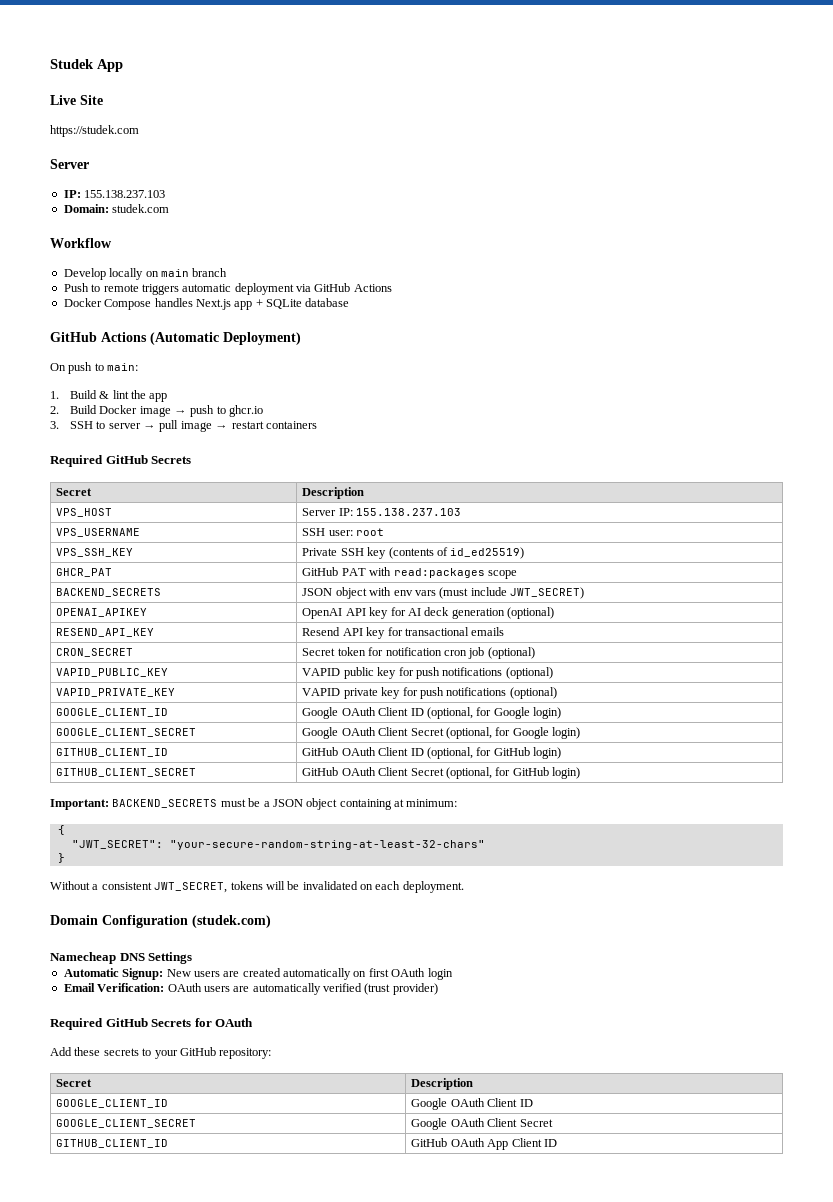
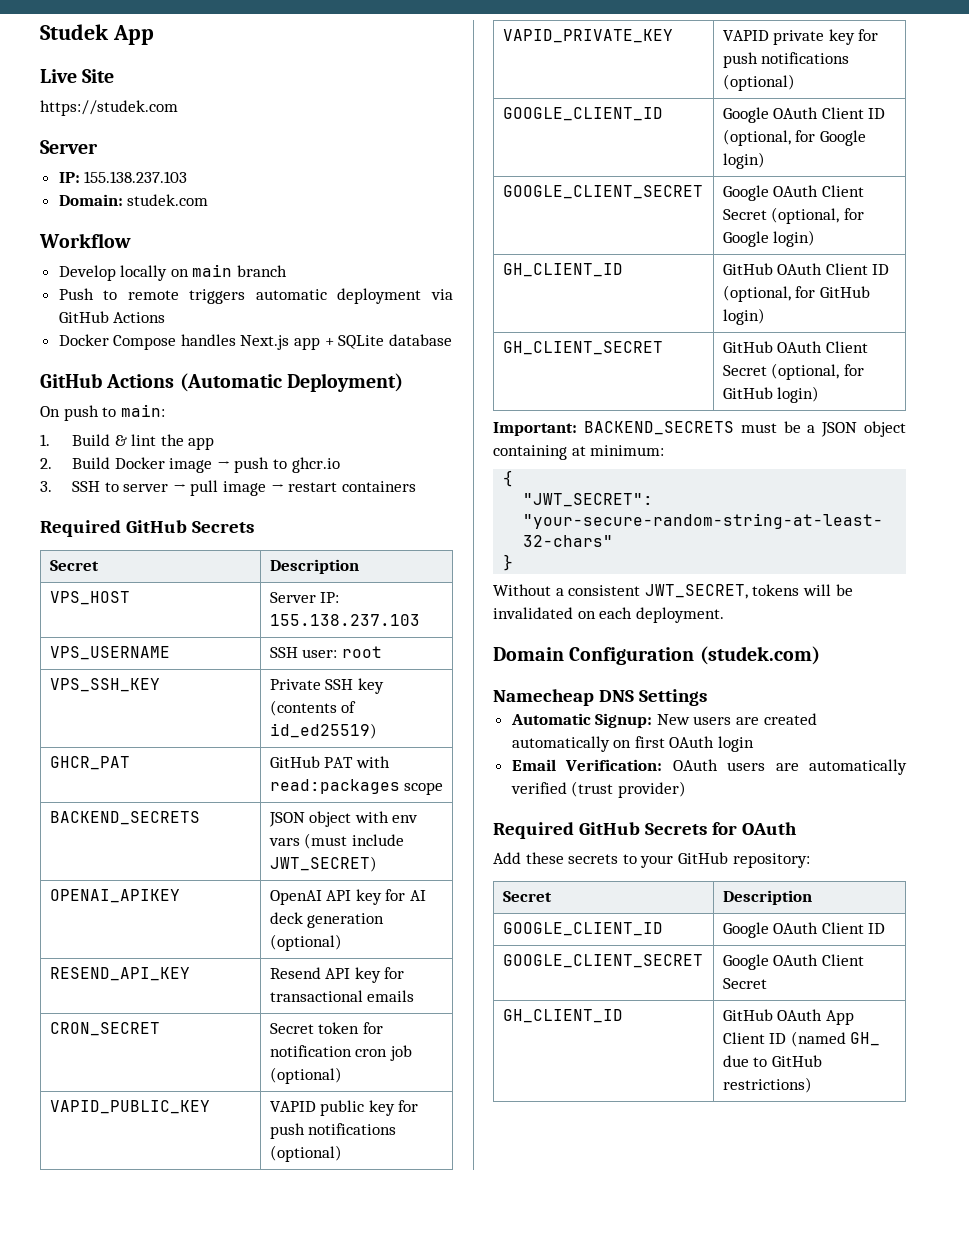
[56,748,169,757] GITHUB_CLIENT_ID -> [502,263,623,277] GH_CLIENT_ID
[56,768,197,777] GITHUB_CLIENT_SECRET -> [502,341,663,355] GH_CLIENT_SECRET
[56,1139,169,1148] GITHUB_CLIENT_ID -> [502,1009,623,1023] GH_CLIENT_ID
(557, 1143) none -> [790,1031,881,1047] [722,1055,822,1067] [722,1077,812,1093] (named GH_ due to GitHub restrictions)

